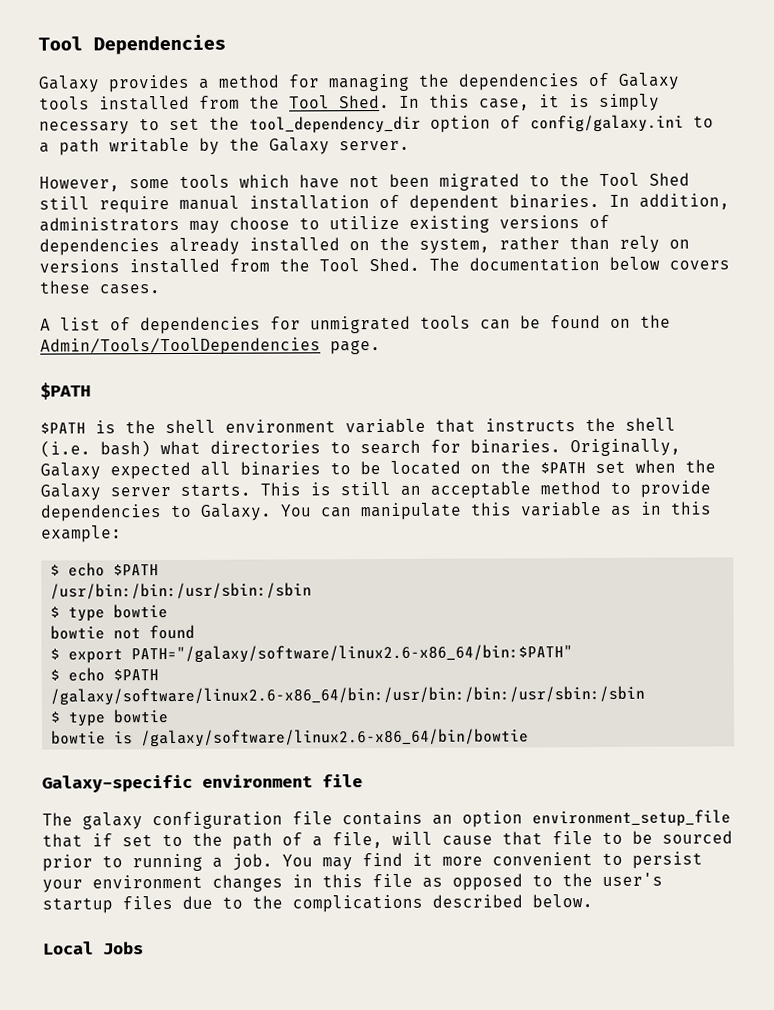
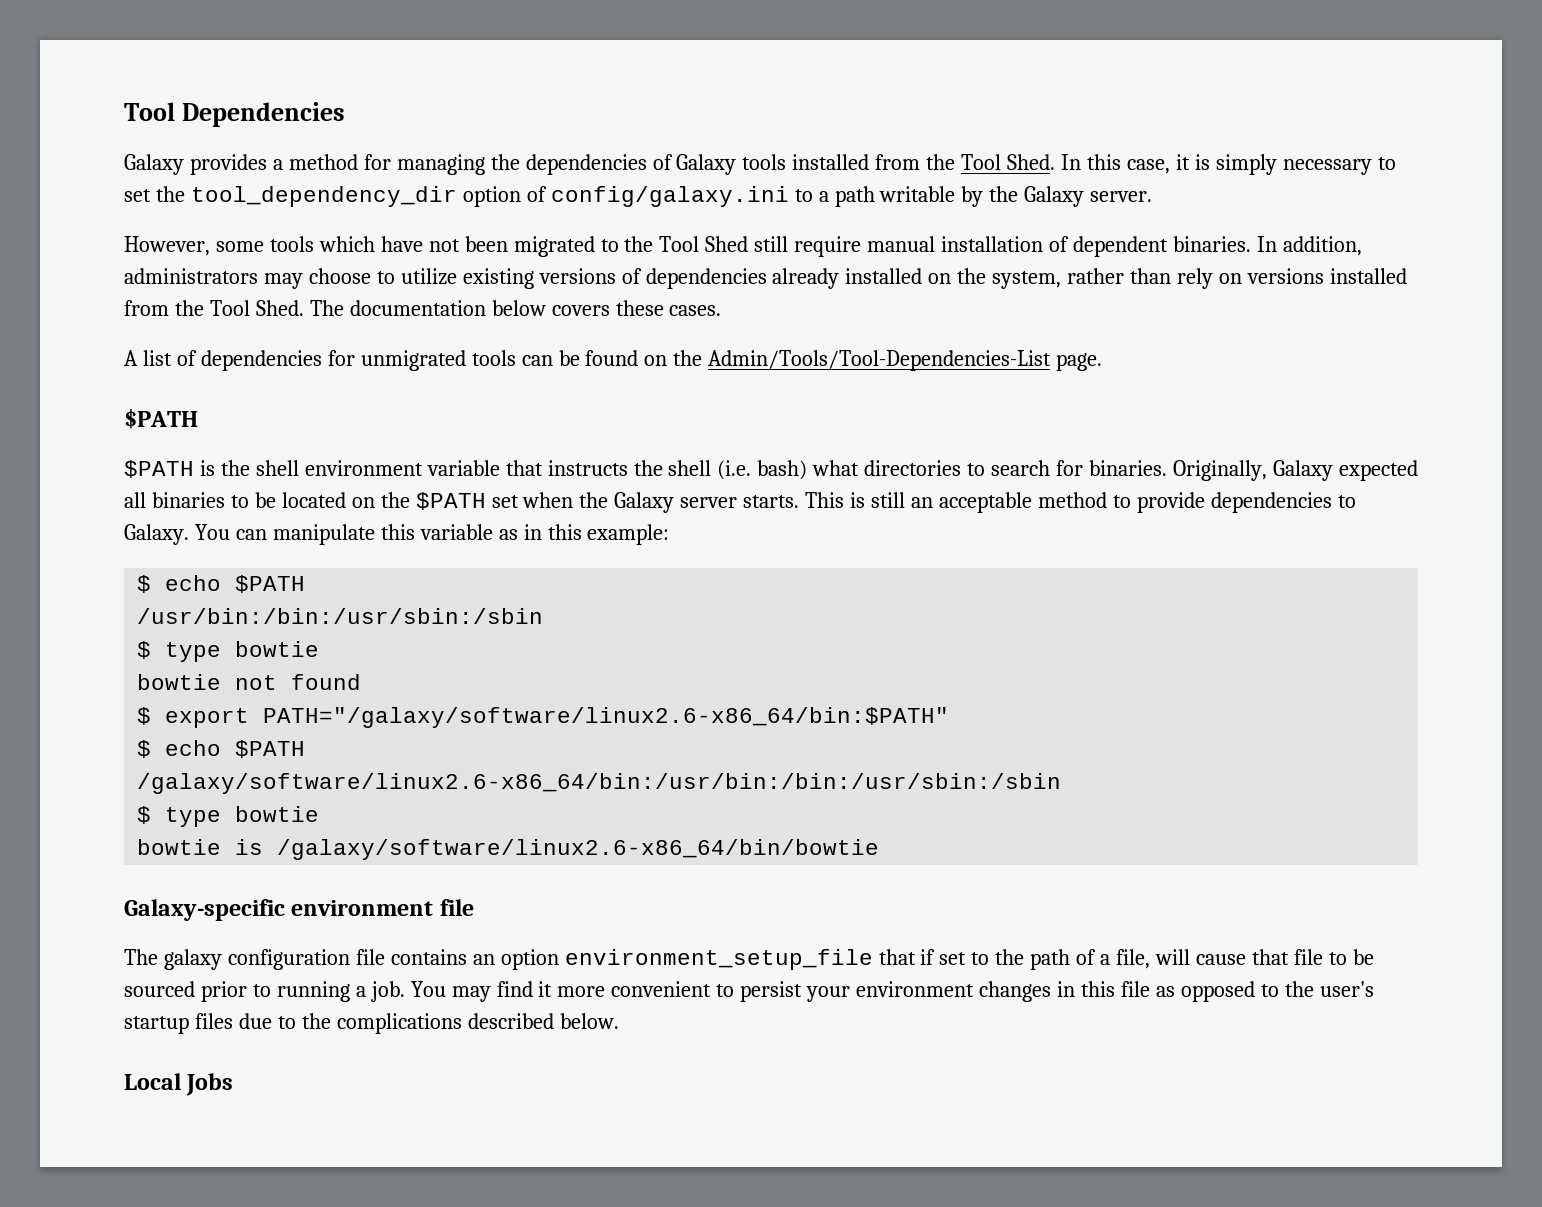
[40,337,321,356] Admin/Tools/ToolDependencies -> [708,350,1052,371] Admin/Tools/Tool-Dependencies-List

